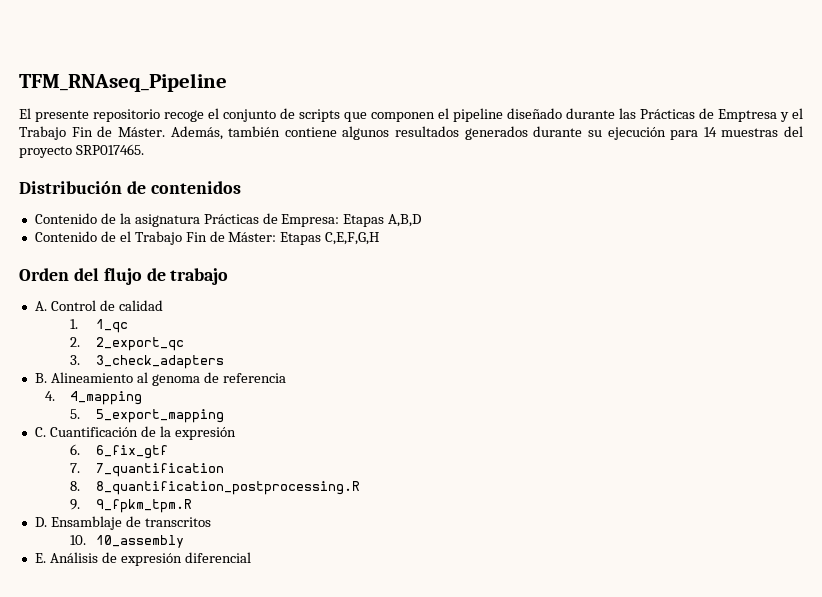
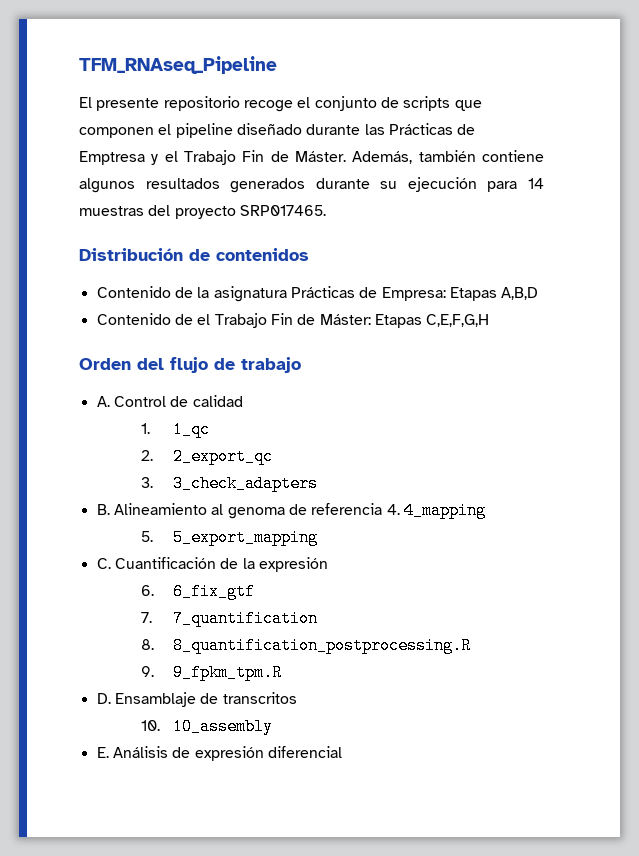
(286, 378) // -> (383, 509) none

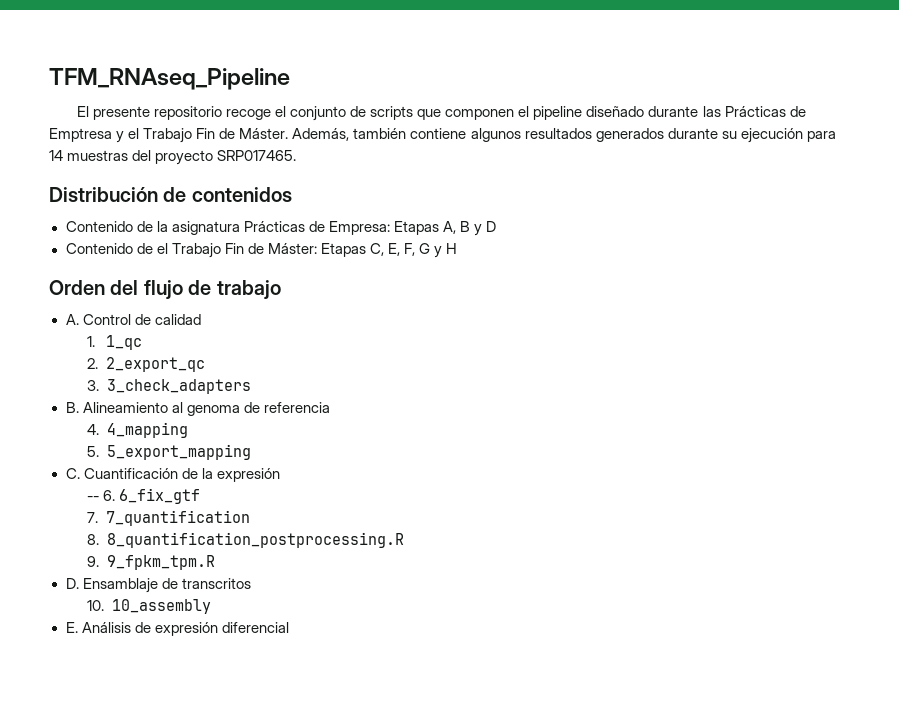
[501,287,539,300] A,B,D -> [442,221,497,236] A, B y D
[426,314,490,327] C,E,F,G,H -> [369,243,458,258] C, E, F, G y H
(383, 509) none -> (330, 407) //
(328, 564) none -> [87,496,100,501] --

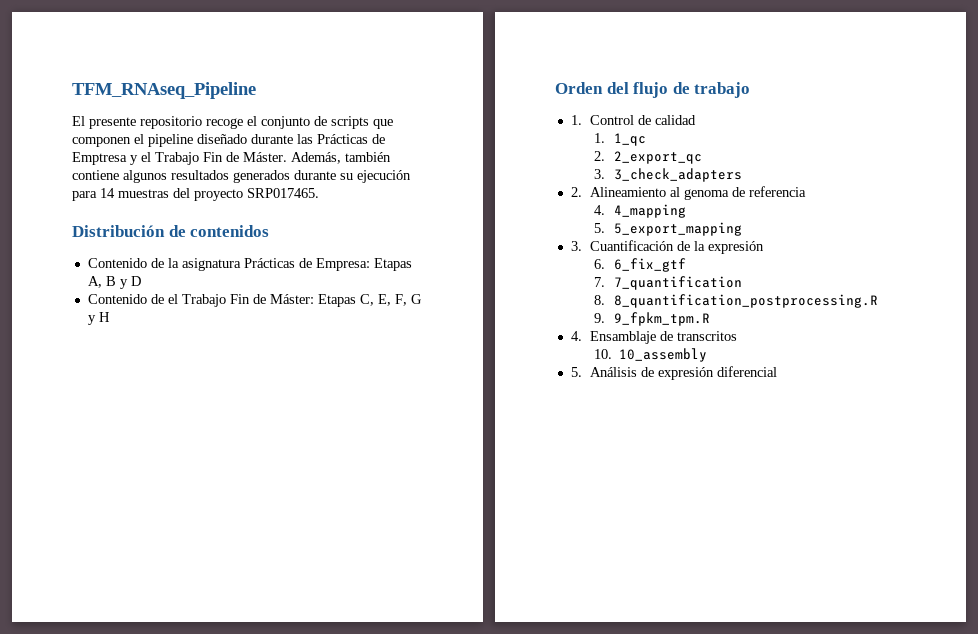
[65,314,79,325] A. -> [570,115,582,125] 1.
[65,402,79,413] B. -> [570,187,582,197] 2.
[65,468,80,479] C. -> [570,241,582,251] 3.
[87,496,100,501] -- -> (765, 247) none
[65,578,79,589] D. -> [570,331,582,341] 4.
[65,622,78,633] E. -> [570,367,582,377] 5.

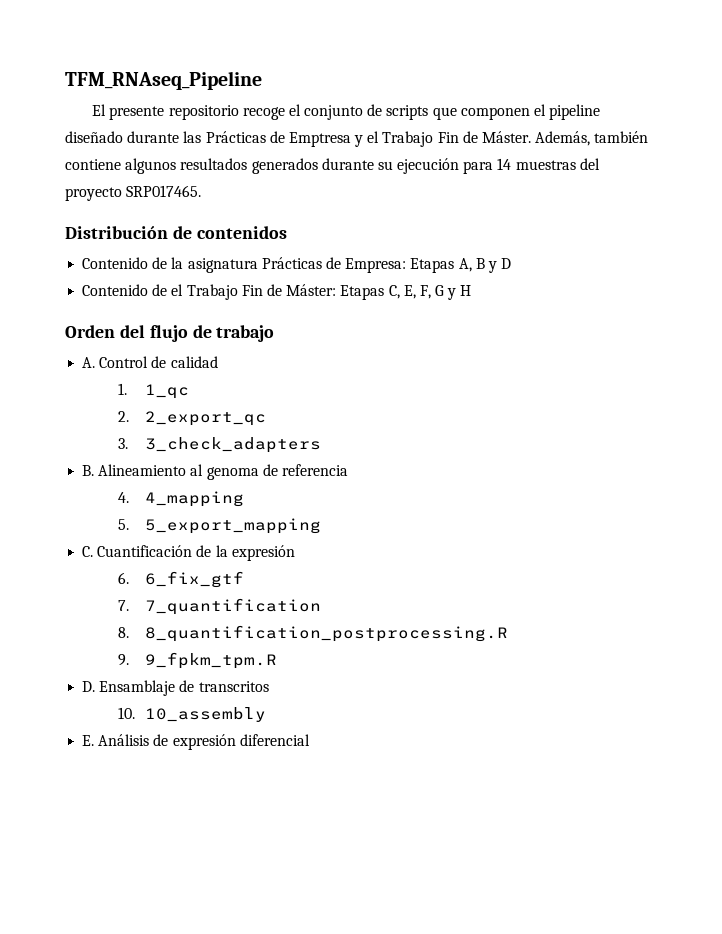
[570,115,582,125] 1. -> [82,357,96,368] A.
[570,187,582,197] 2. -> [82,465,95,476] B.
[570,241,582,251] 3. -> [82,546,94,557] C.
[570,331,582,341] 4. -> [82,681,96,692] D.
[570,367,582,377] 5. -> [82,735,95,746] E.

